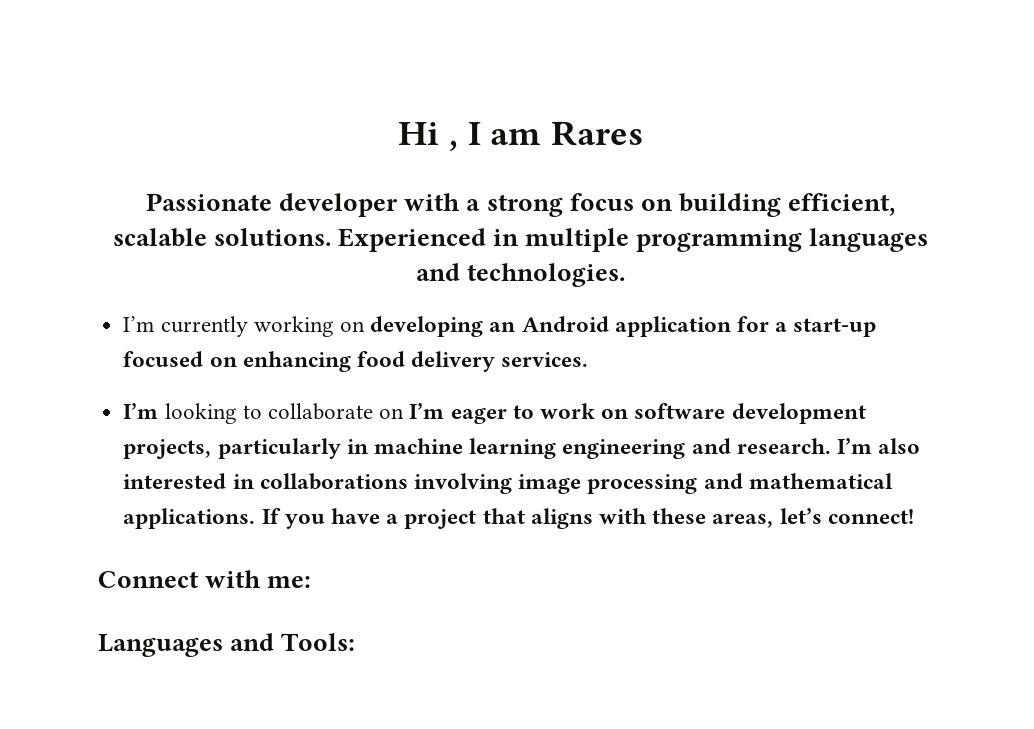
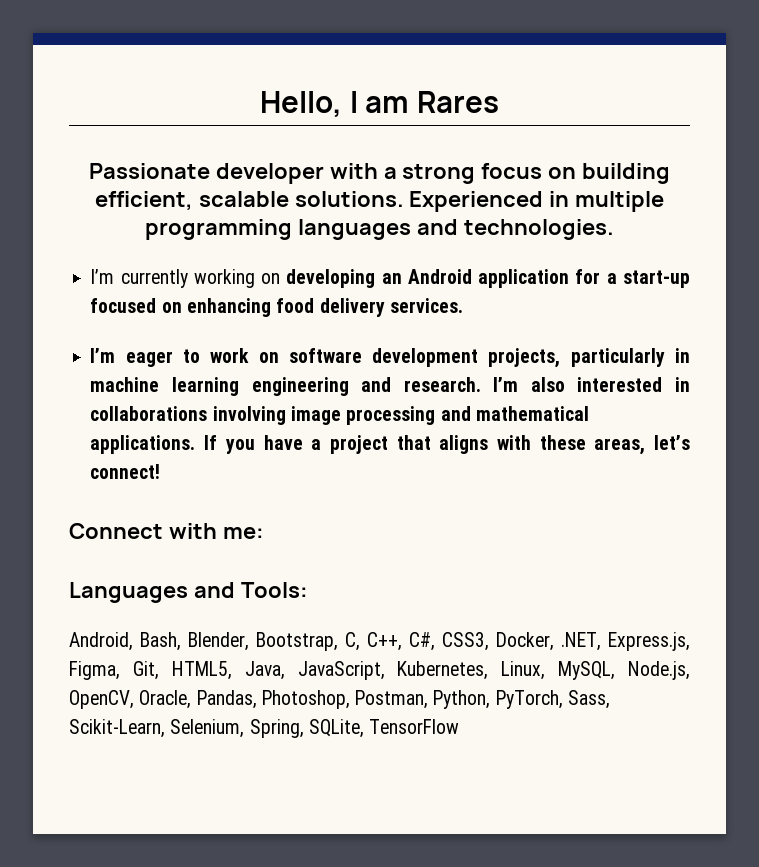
[398,122,458,151] Hi , -> [259,91,342,118] Hello,
[164,403,445,424] looking to collaborate on I’m -> (116, 355) none
(356, 642) none -> [69,632,690,651] [69,661,690,680] [69,690,610,709] [69,719,460,738] // Android, Bash, Blender, Bootstrap, C, C++, C#, CSS3, Docker, .NET, Express.js, Figma, Git, HTML5, Java, JavaScript, Kubernetes, Linux, MySQL, Node.js, OpenCV, Oracle, Pandas, Photoshop, Postman, Python, PyTorch, Sass, Scikit-Learn, Selenium, Spring, SQLite, TensorFlow

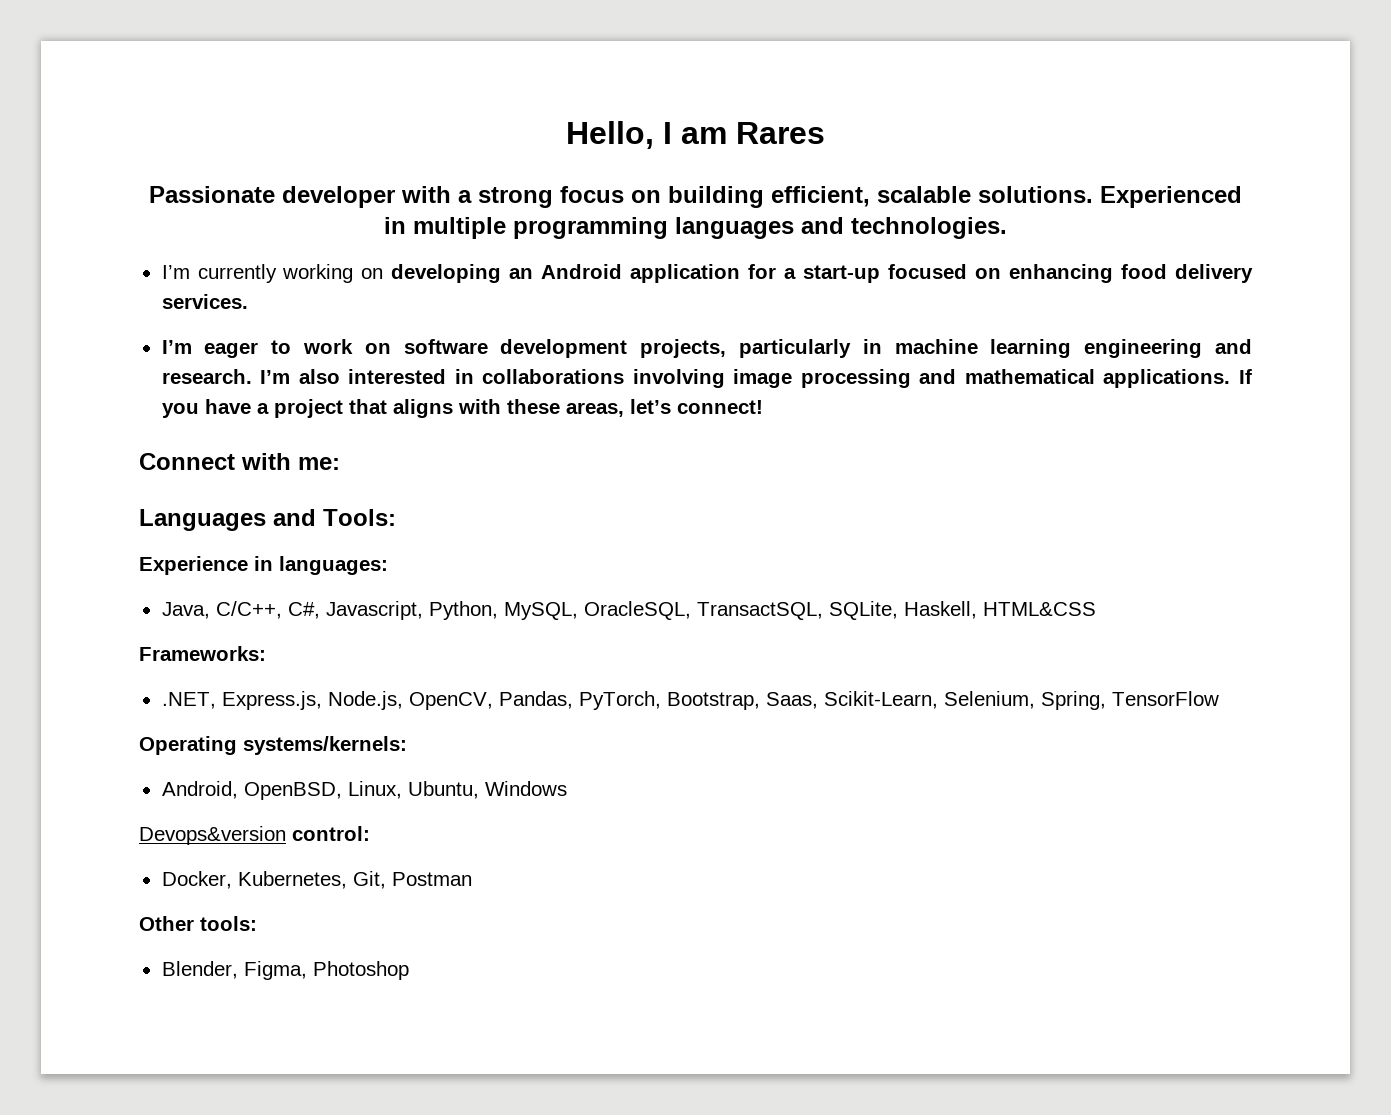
[69,632,690,651] [69,661,690,680] [69,690,610,709] Android, Bash, Blender, Bootstrap, C, C++, C#, CSS3, Docker, .NET, Express.js, Figma, Git, HTML5, Java, JavaScript, Kubernetes, Linux, MySQL, Node.js, OpenCV, Oracle, Pandas, Photoshop, Postman, Python, PyTorch, Sass, -> [139,556,388,575] [161,601,1096,620] [139,646,266,661] [161,691,818,710] Experience in languages: // Java, C/C++, C#, Javascript, Python, MySQL, OracleSQL, TransactSQL, SQLite, Haskell, HTML&CSS // Frameworks: // .NET, Express.js, Node.js, OpenCV, Pandas, PyTorch, Bootstrap, Saas,
[308,719,364,738] SQLite, -> (1106, 700) none
(460, 726) none -> [139,736,407,755] [161,781,567,800] [139,826,370,845] [161,871,472,889] [139,916,257,931] [161,961,409,980] // Operating systems/kernels: // Android, OpenBSD, Linux, Ubuntu, Windows // Devops&version control: // Docker, Kubernetes, Git, Postman // Other tools: // Blender, Figma, Photoshop

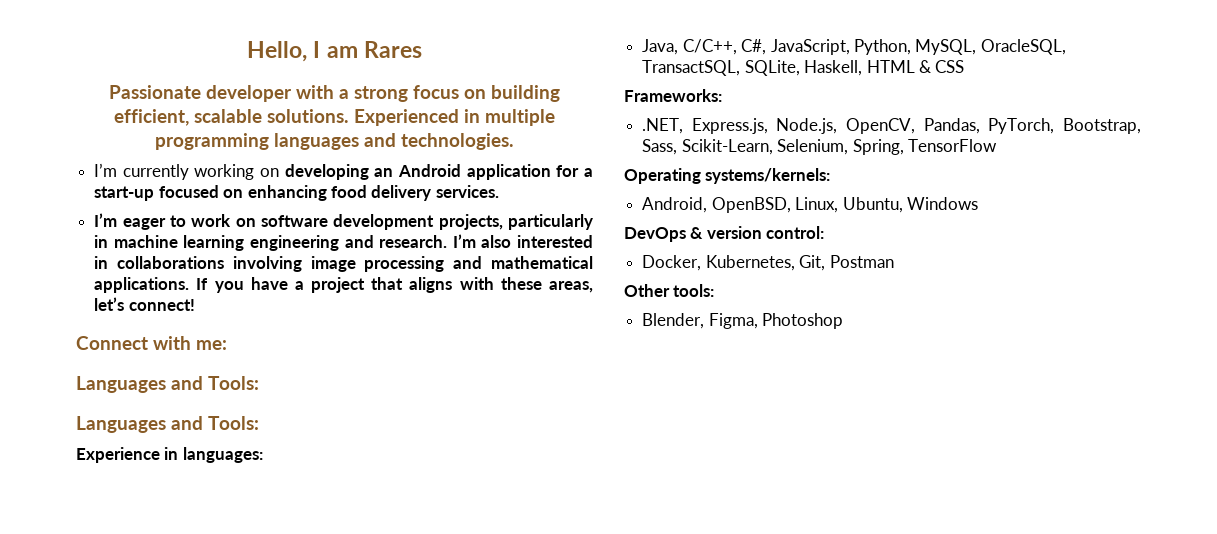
(396, 517) none -> [76,416,259,433] // Languages and Tools:
[325,601,423,620] Javascript, -> [770,39,850,55] JavaScript,
[982,602,1096,616] HTML&CSS -> [866,60,965,73] HTML & CSS
[765,692,818,709] Saas, -> [642,139,678,155] Sass,
[139,826,286,845] Devops&version -> [624,226,762,242] DevOps & version

